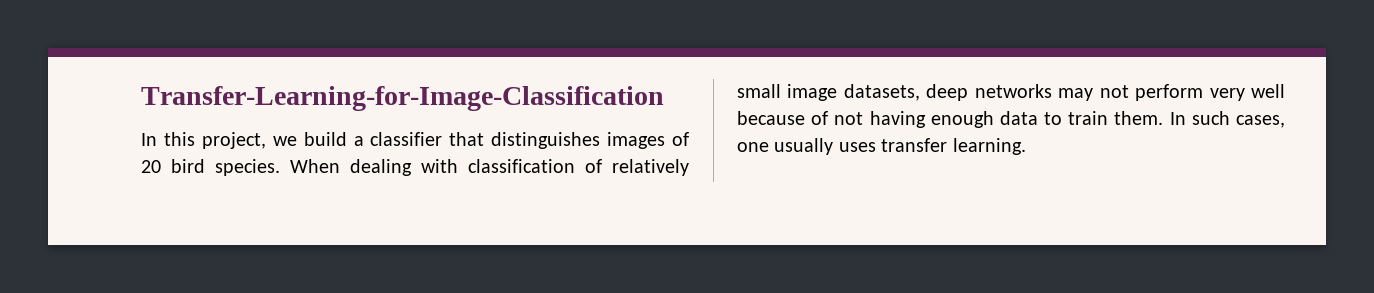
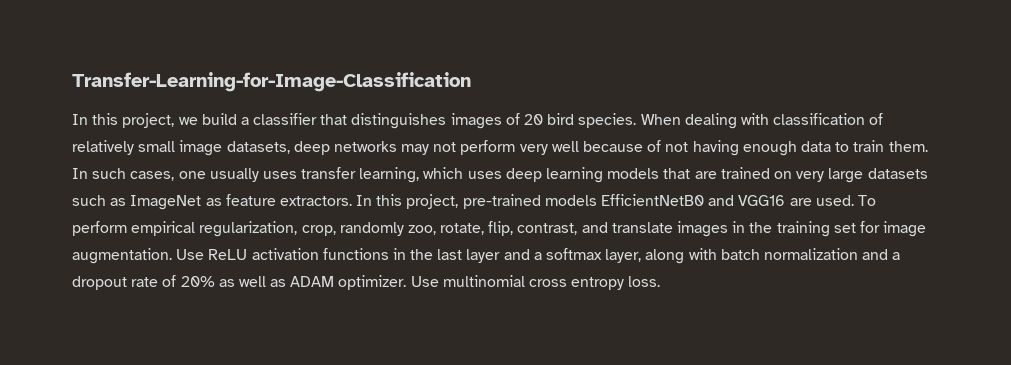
[952,138,1026,155] learning. -> [359,167,928,183] [72,194,876,210] [72,221,927,237] [72,248,901,264] [72,275,661,290] learning, which uses deep learning models that are trained on very large datasets such as ImageNet as feature extractors. In this project, pre-trained models EfficientNetB0 and VGG16 are used. To perform empirical regularization, crop, randomly zoo, rotate, flip, contrast, and translate images in the training set for image augmentation. Use ReLU activation functions in the last layer and a softmax layer, along with batch normalization and a dropout rate of 20% as well as ADAM optimizer. Use multinomial cross entropy loss.

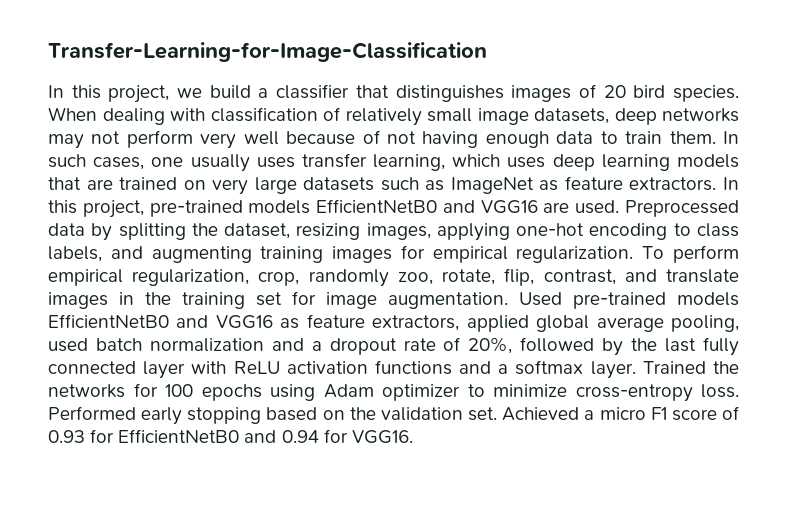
(854, 200) none -> [625,200,740,217] [48,223,739,241] [48,245,634,263] Preprocessed data by splitting the dataset, resizing images, applying one-hot encoding to class labels, and augmenting training images for empirical regularization.
[176,248,717,264] Use ReLU activation functions in the last layer and a softmax layer, along with -> [519,292,739,309] [48,314,740,332] [48,338,88,352] Used pre-trained models EfficientNetB0 and VGG16 as feature extractors, applied global average pooling, used
[180,275,661,290] 20% as well as ADAM optimizer. Use multinomial cross entropy loss. -> [468,337,739,356] [48,360,740,379] [48,383,739,402] [48,406,739,425] [48,429,413,444] 20%, followed by the last fully connected layer with ReLU activation functions and a softmax layer. Trained the networks for 100 epochs using Adam optimizer to minimize cross-entropy loss. Performed early stopping based on the validation set. Achieved a micro F1 score of 0.93 for EfficientNetB0 and 0.94 for VGG16.

